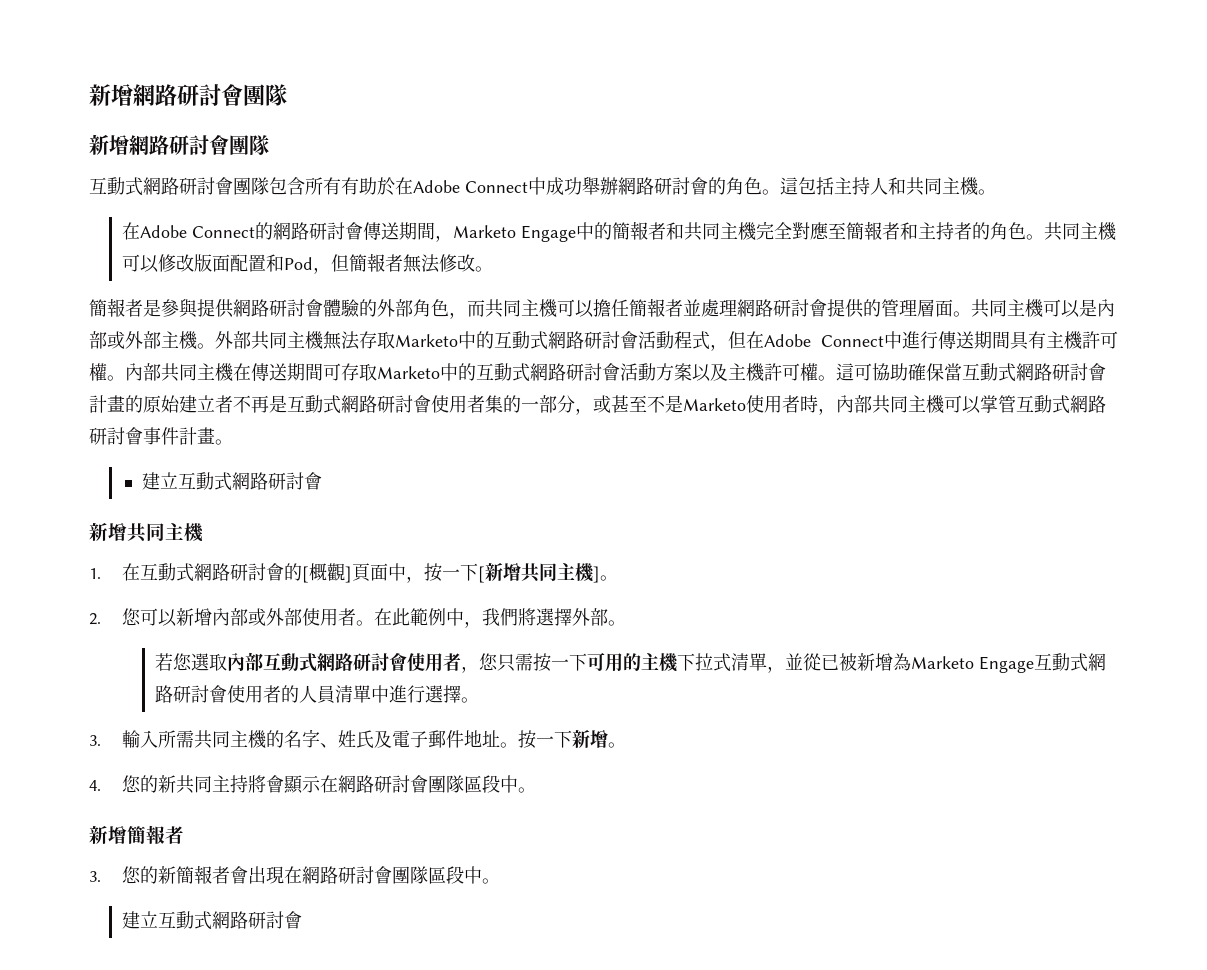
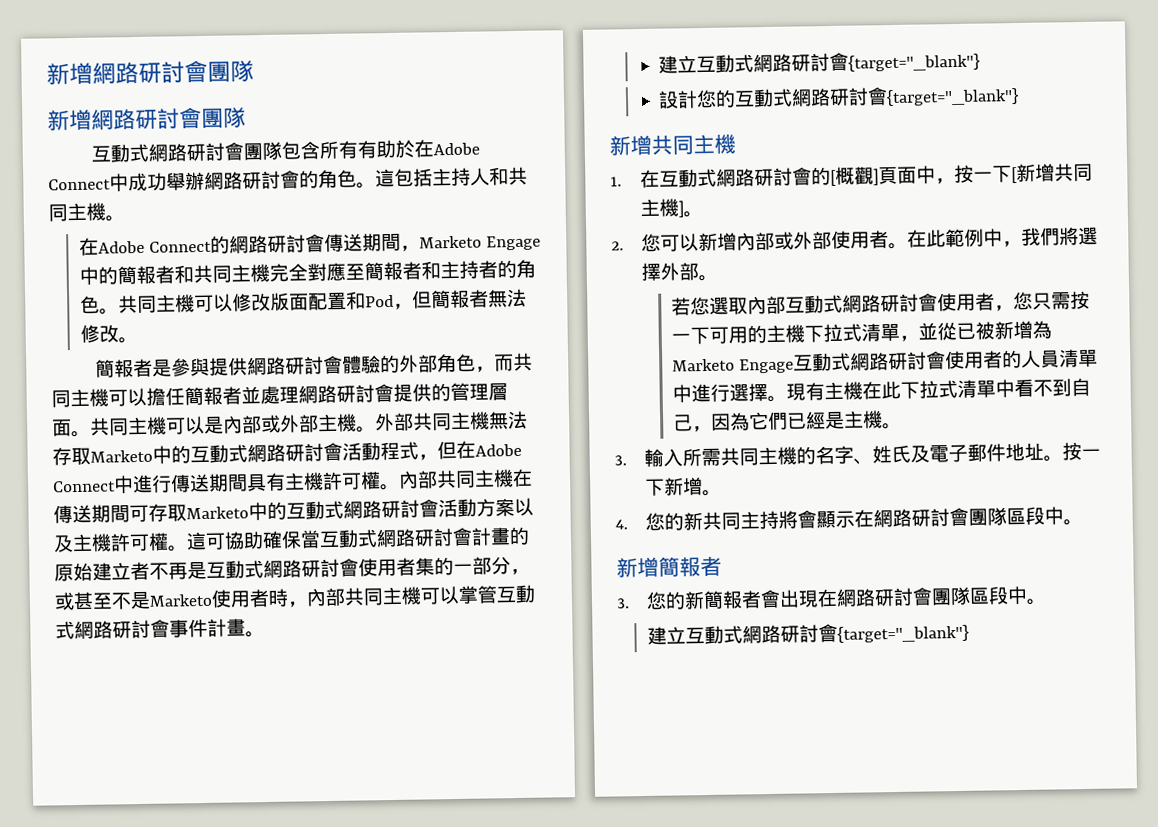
(322, 481) none -> [847,53,980,72] [657,87,1019,109] {target="_blank"} // 設計您的互動式網路研討會{target="_blank"}
(479, 700) none -> [786,377,1092,401] [673,410,903,433] 現有主機在此下拉式清單中看不到自己，因為它們已經是主機。
(302, 920) none -> [836,624,969,643] {target="_blank"}

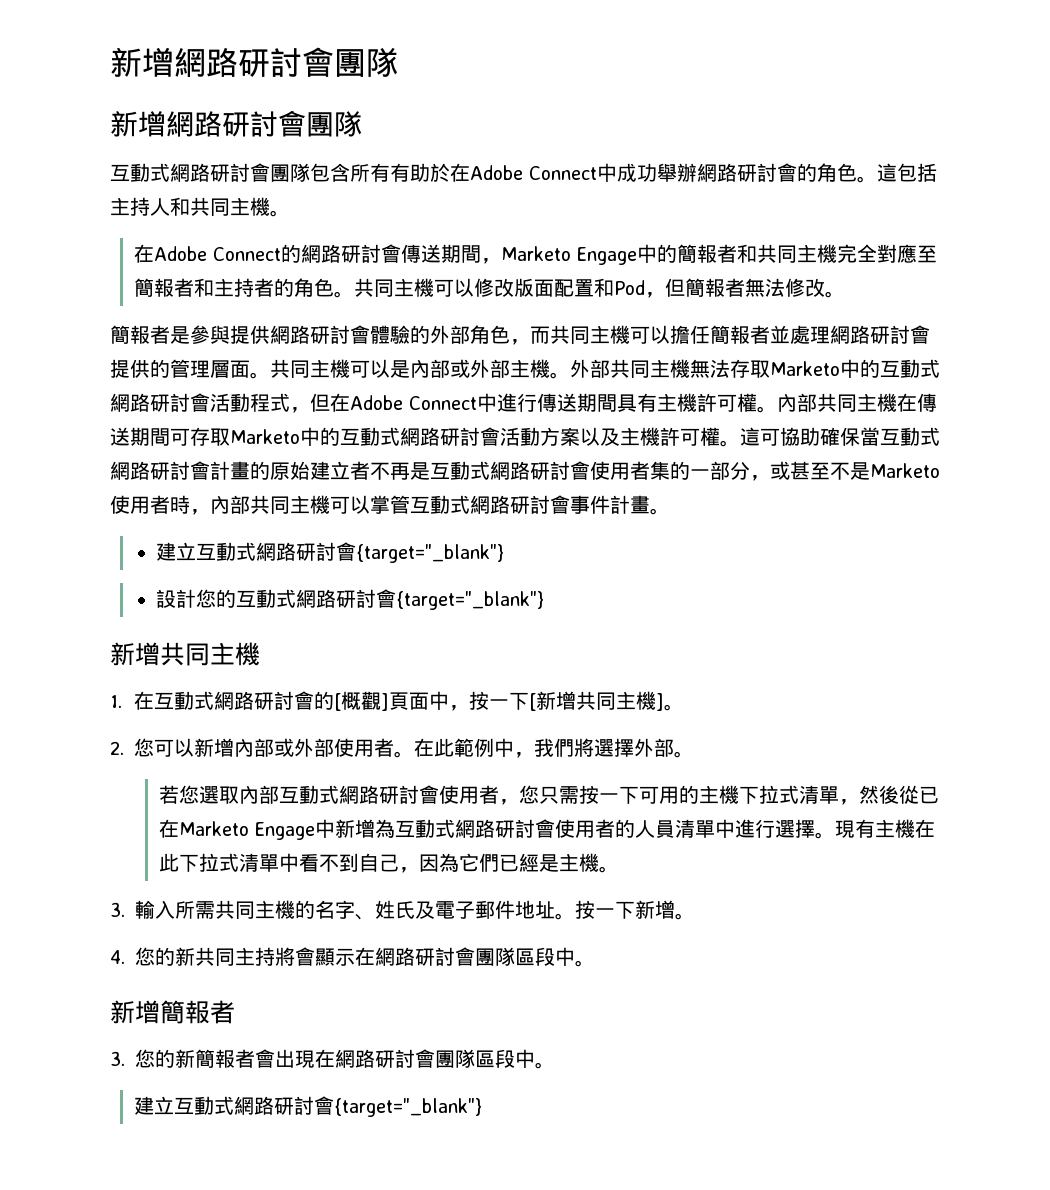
[918,320,1053,341] [672,358,795,374] 並從已被新增為Marketo Engage -> [858,785,939,804] [158,819,395,840] 然後從已在Marketo Engage中新增為

